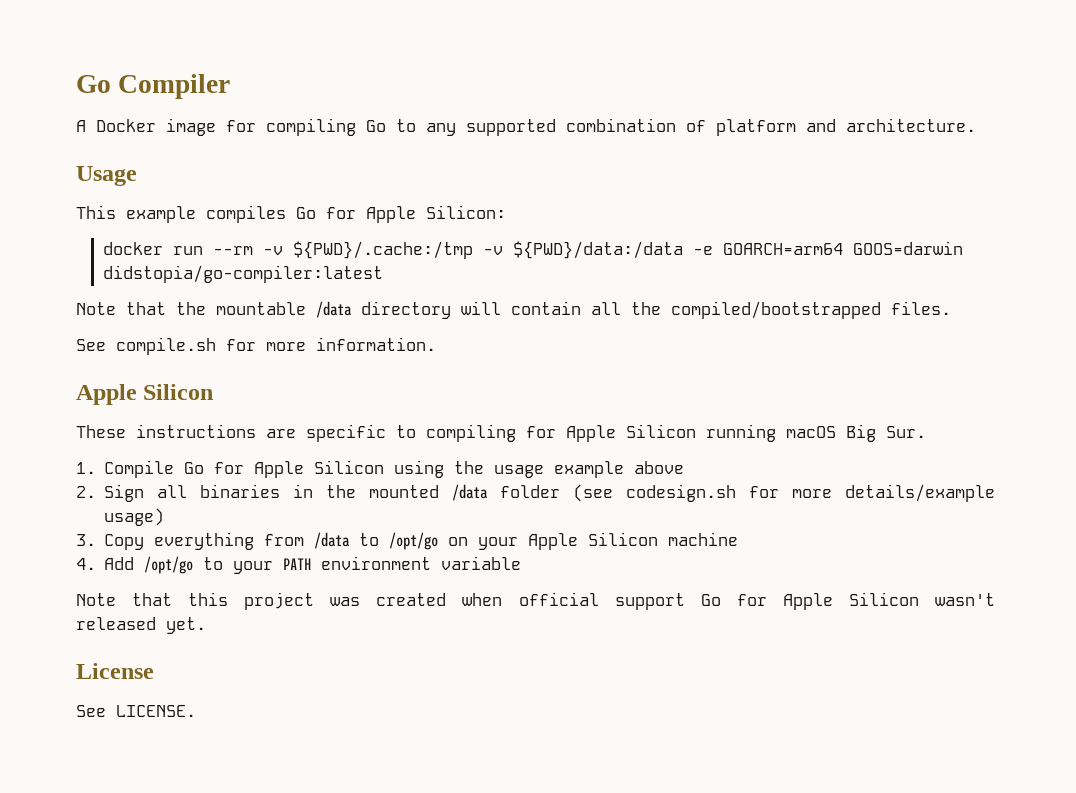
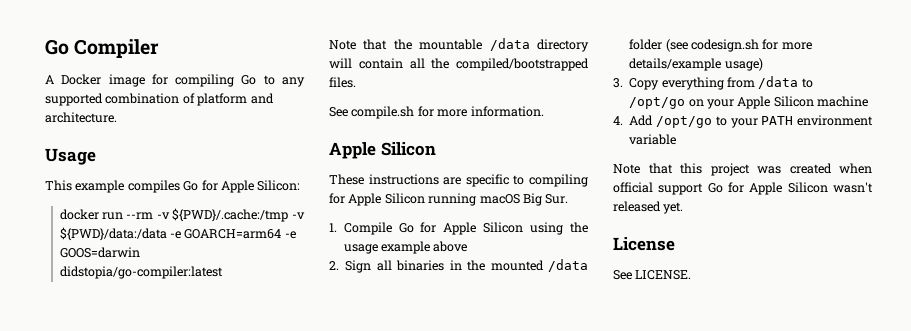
(843, 249) none -> [284,231,296,239] -e

